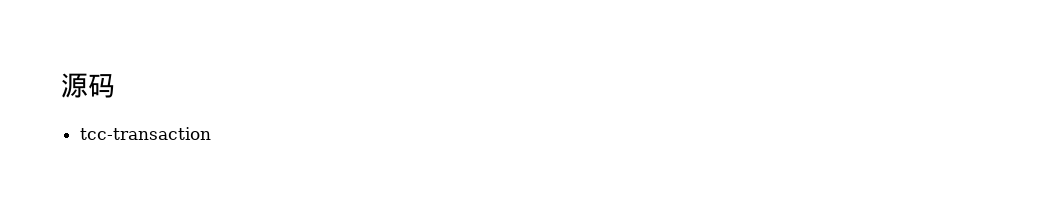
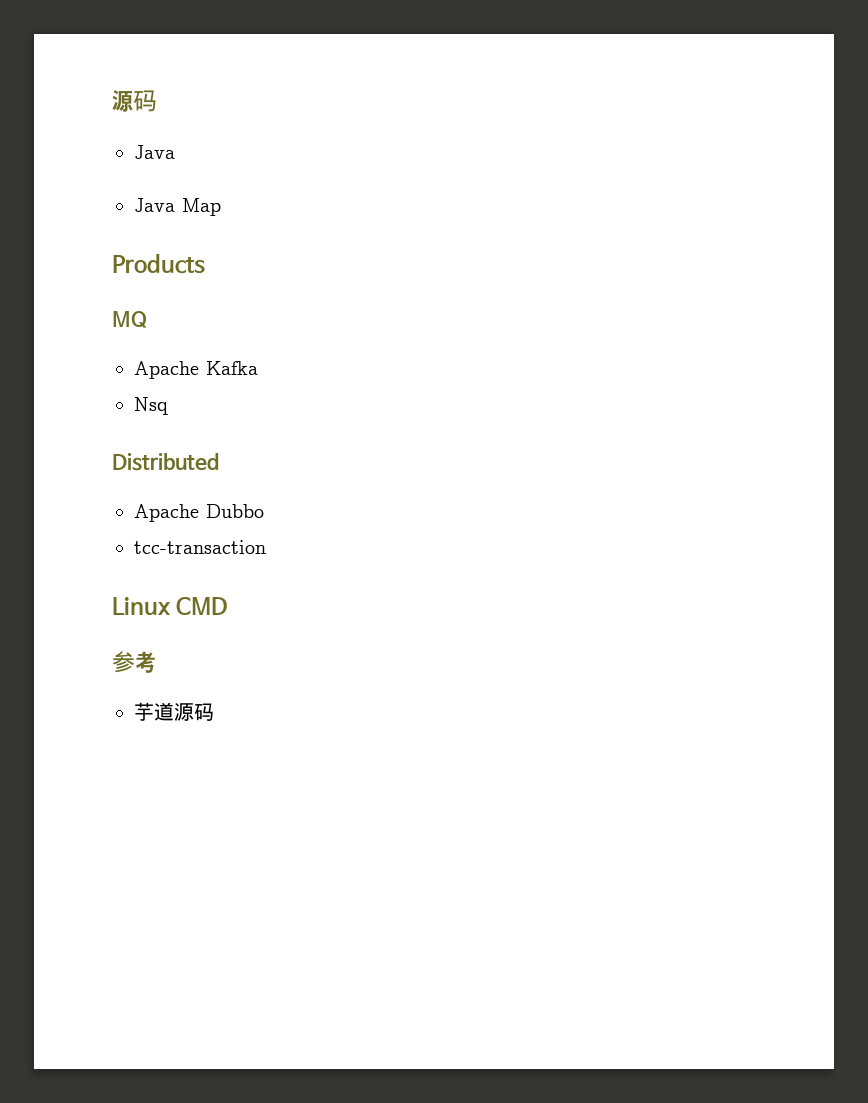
[79,127,211,140] tcc-transaction -> [134,145,175,159] [134,198,221,216] [112,254,205,274] [112,311,147,328] [134,361,258,379] [134,397,168,415] [112,453,219,471] [134,504,264,522] [134,540,266,554] [112,597,229,615] [112,651,156,673] [134,702,214,721] Java // Java Map // Products // MQ // Apache Kafka // Nsq // Distributed // Apache Dubbo // tcc-transaction // Linux CMD // 参考 // 芋道源码

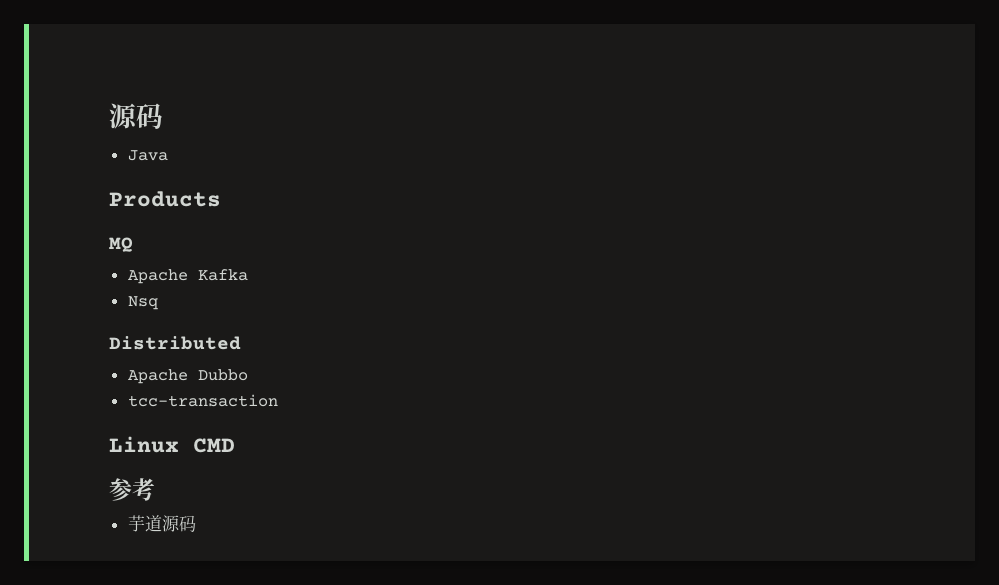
[134,198,221,216] // Java Map -> (168, 155) none

